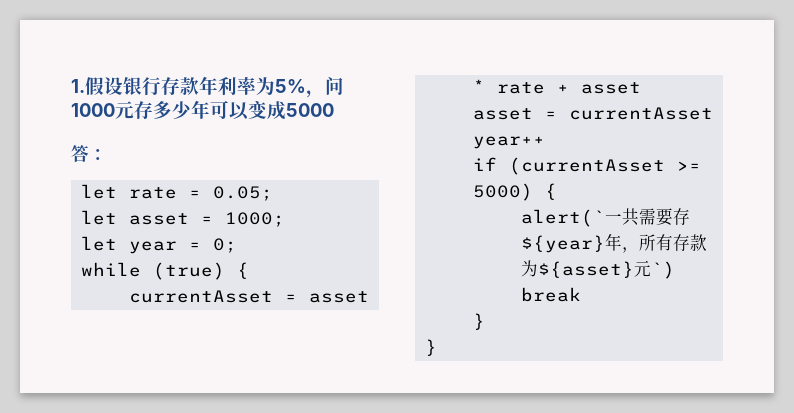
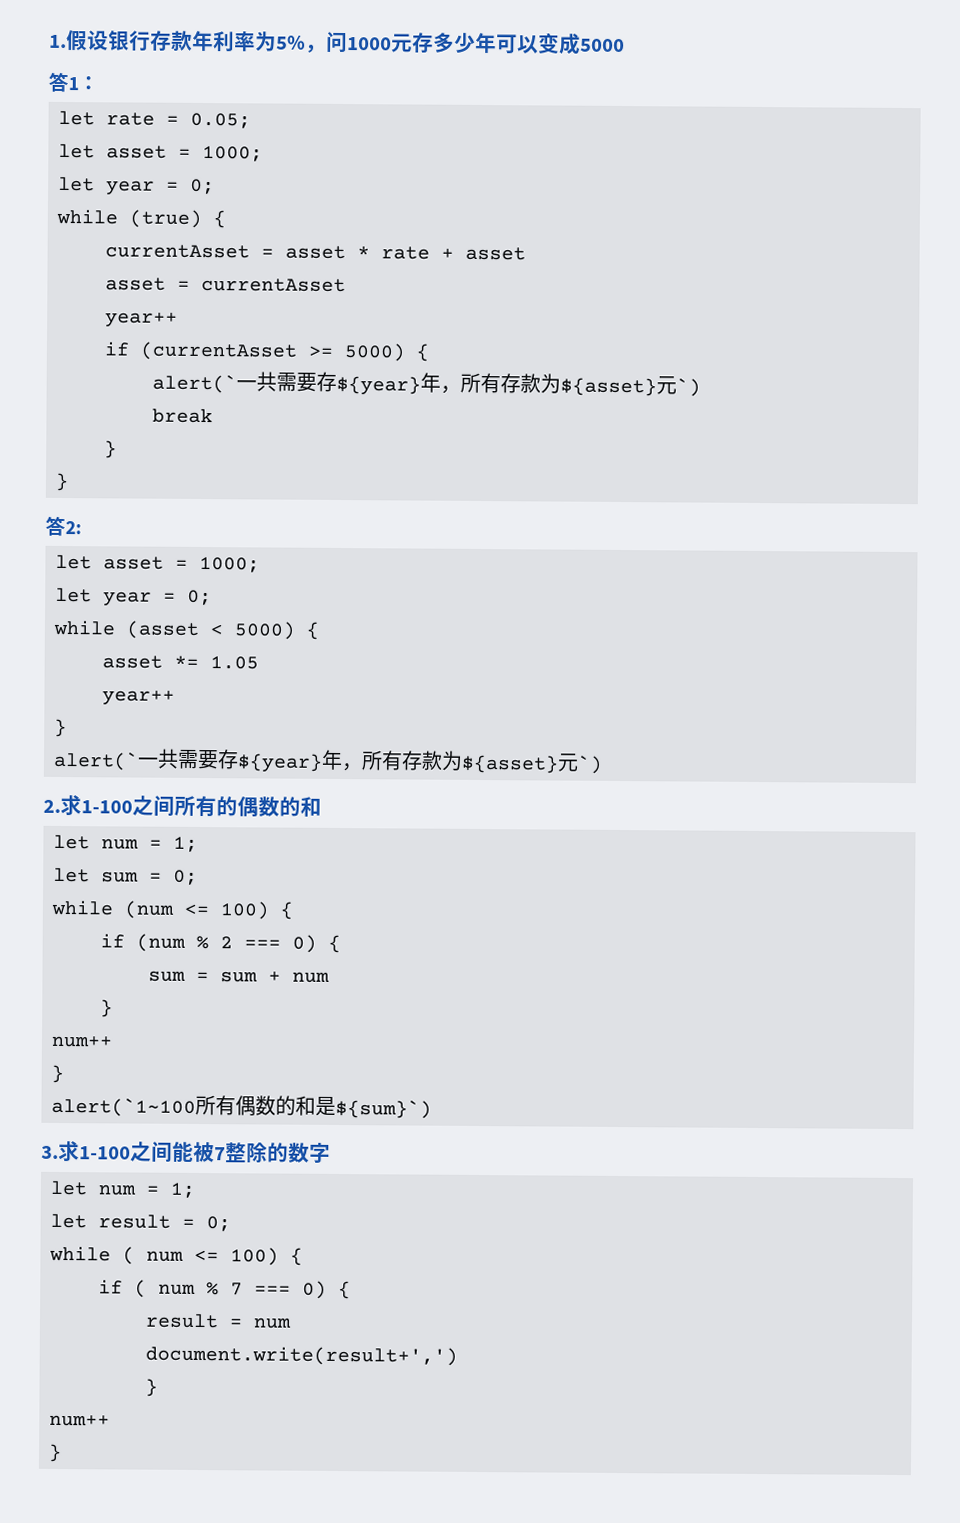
(89, 153) none -> [68,77,79,91] 1
(437, 347) none -> [45,515,82,537] [55,554,261,573] [55,587,213,607] [53,619,320,640] [102,655,260,670] [102,689,176,706] [54,718,68,738] [53,748,604,774] [43,795,322,818] [53,834,199,852] [53,867,199,885] [51,899,294,920] [100,933,342,954] [148,970,331,983] [100,999,114,1018] [51,1034,114,1048] [51,1064,65,1084] [51,1094,433,1119] [41,1140,331,1163] [50,1180,196,1198] [50,1213,232,1232] [49,1245,304,1266] [98,1279,352,1300] [145,1313,293,1329] [145,1345,459,1366] [145,1378,159,1397] [49,1413,111,1427] [48,1443,63,1463] // 答2: // let asset = 1000; // let year = 0; // while (asset < 5000) { // asset *= 1.05 // year++ // } // alert(`一共需要存${year}年，所有存款为${asset}元`) // 2.求1-100之间所有的偶数的和 // let num = 1; // let sum = 0; // while (num <= 100) { // if (num % 2 === 0) { // sum = sum + num // } // num++ // } // alert(`1~100所有偶数的和是${sum}`) // 3.求1-100之间能被7整除的数字 // let num = 1; // let result = 0; // while ( num <= 100) { // if ( num % 7 === 0) { // result = num // document.write(result+',') // } // num++ // }

